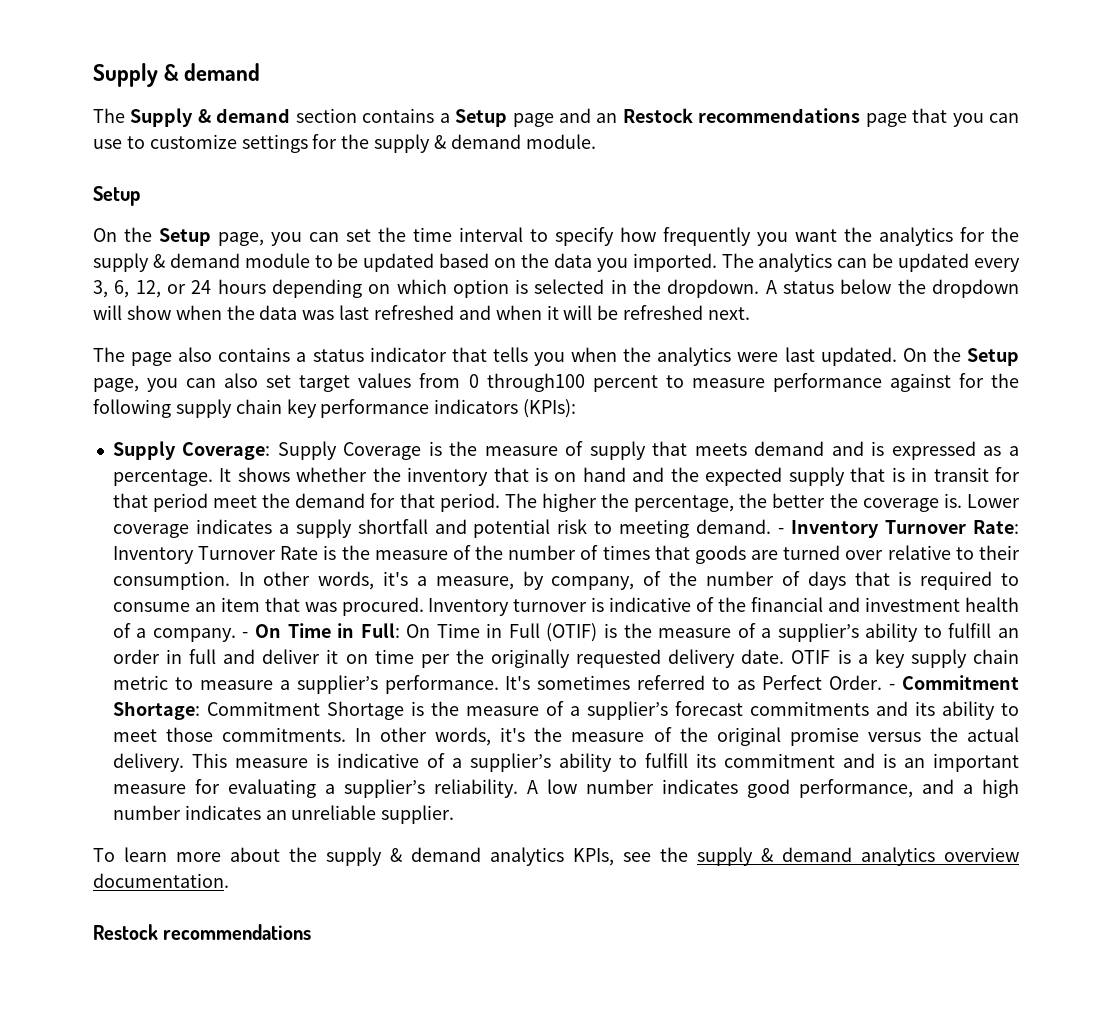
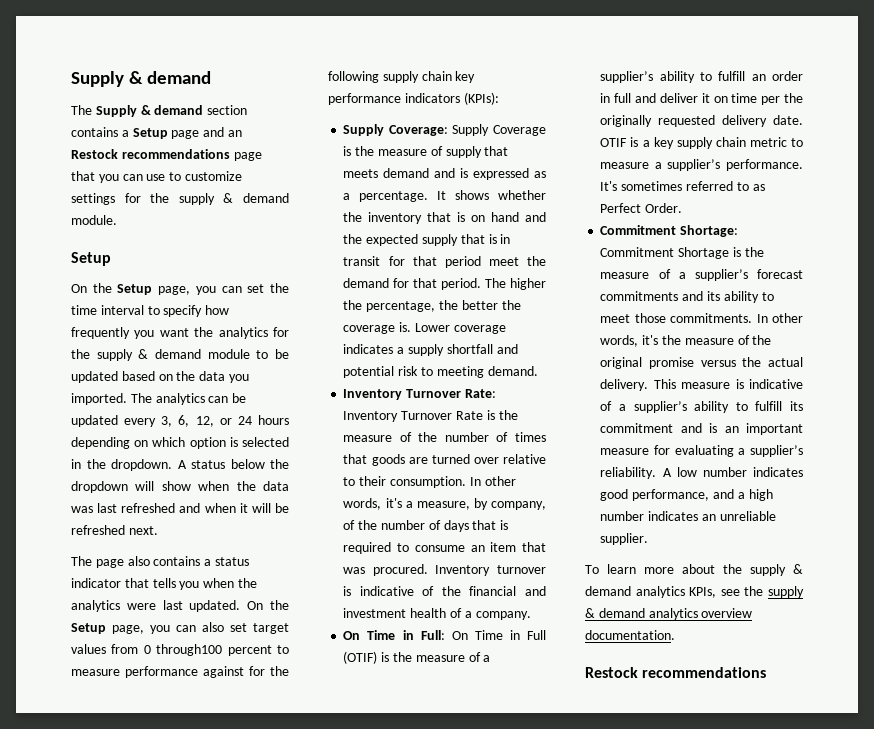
[778,528,785,534] - -> (538, 371) //
[242,632,249,638] - -> (531, 615) //
[889,684,896,690] - -> (683, 208) //

